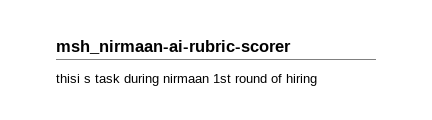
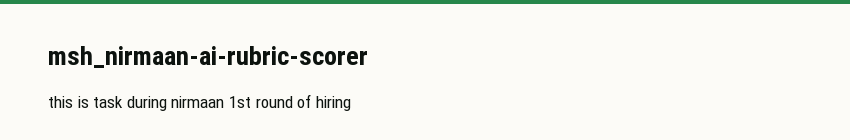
[56,74,91,83] thisi s -> [48,96,89,108] this is

